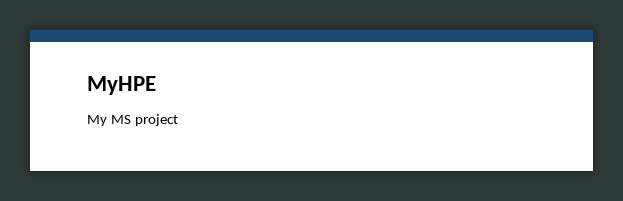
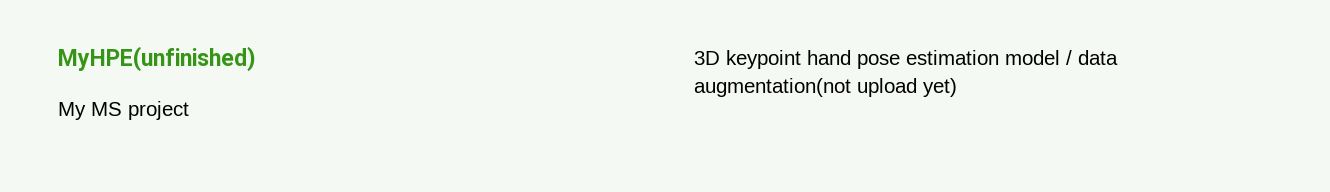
[87,76,156,95] MyHPE -> [58,46,256,72] MyHPE(unfinished)
(178, 120) none -> [694,50,1118,69] [694,78,957,97] // 3D keypoint hand pose estimation model / data augmentation(not upload yet)

